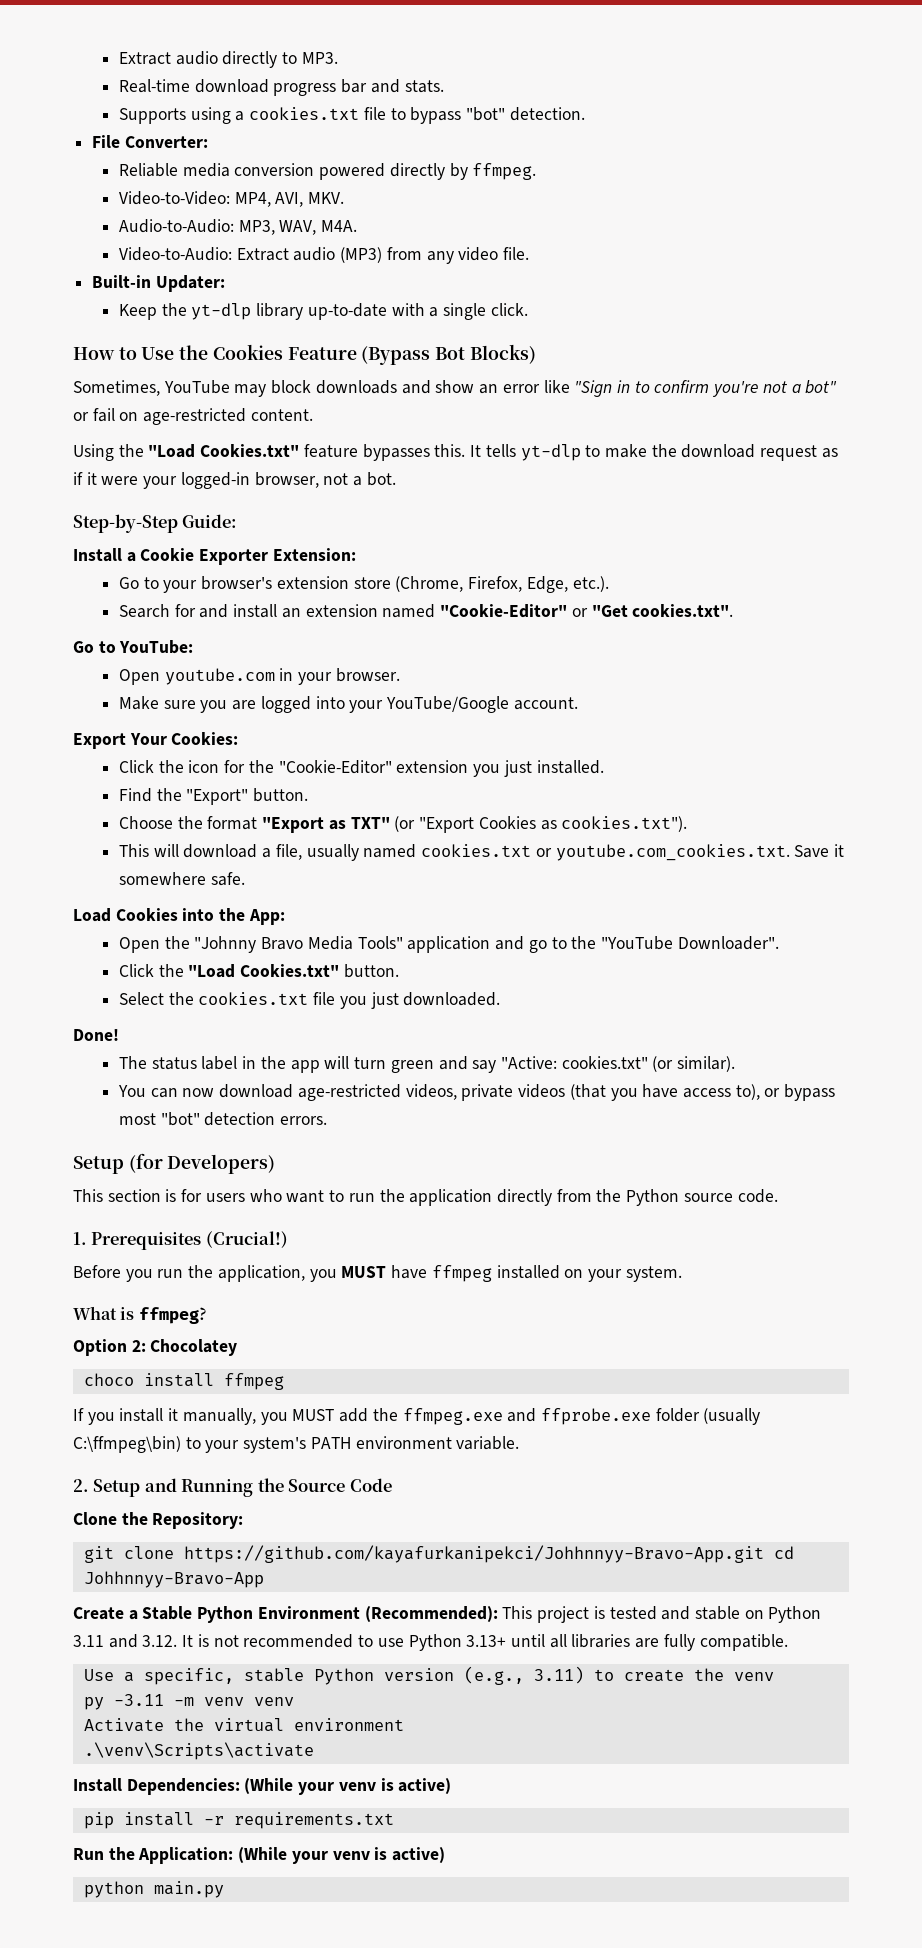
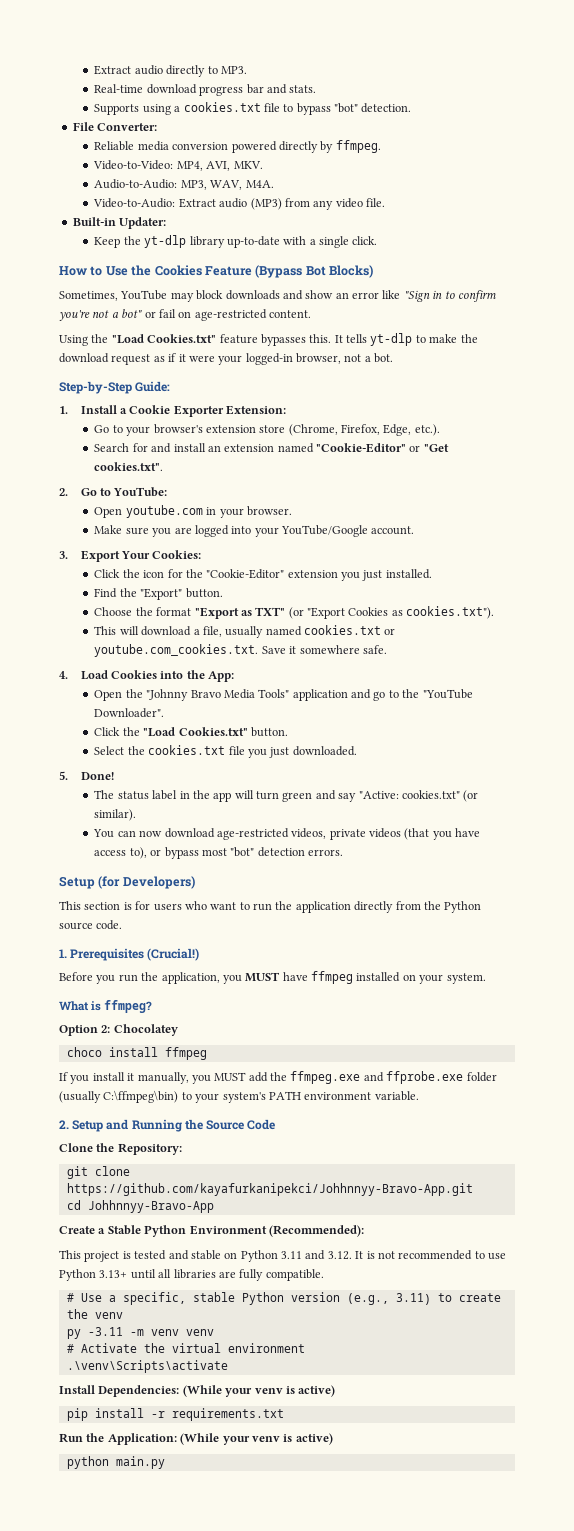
(238, 521) none -> [59,406,68,414] 1.
(734, 610) none -> [59,488,68,496] 2.
(578, 703) none -> [59,551,68,559] 3.
(245, 879) none -> [59,671,68,679] 4.
(501, 999) none -> [59,771,68,780] 5.
(764, 1554) none -> (473, 1189) //
(498, 1614) none -> (364, 1231) //
(788, 1642) none -> [66,1293,74,1302] #
(294, 1701) none -> [66,1344,74,1353] #

